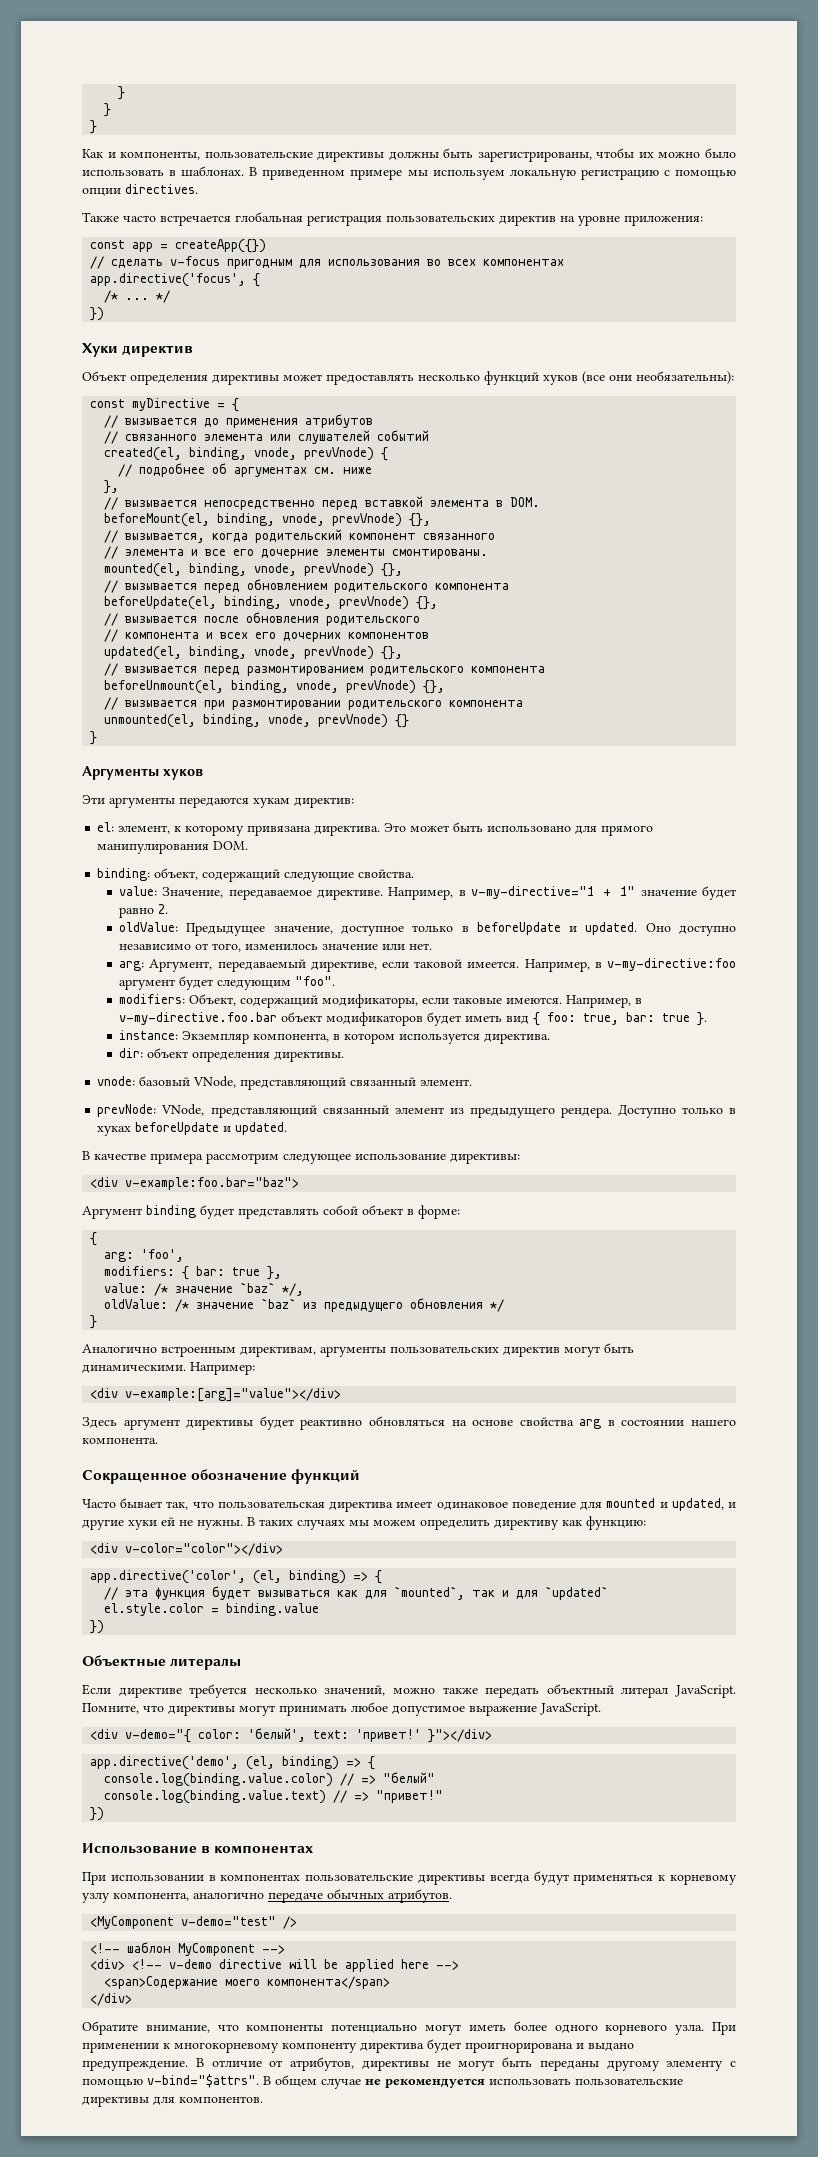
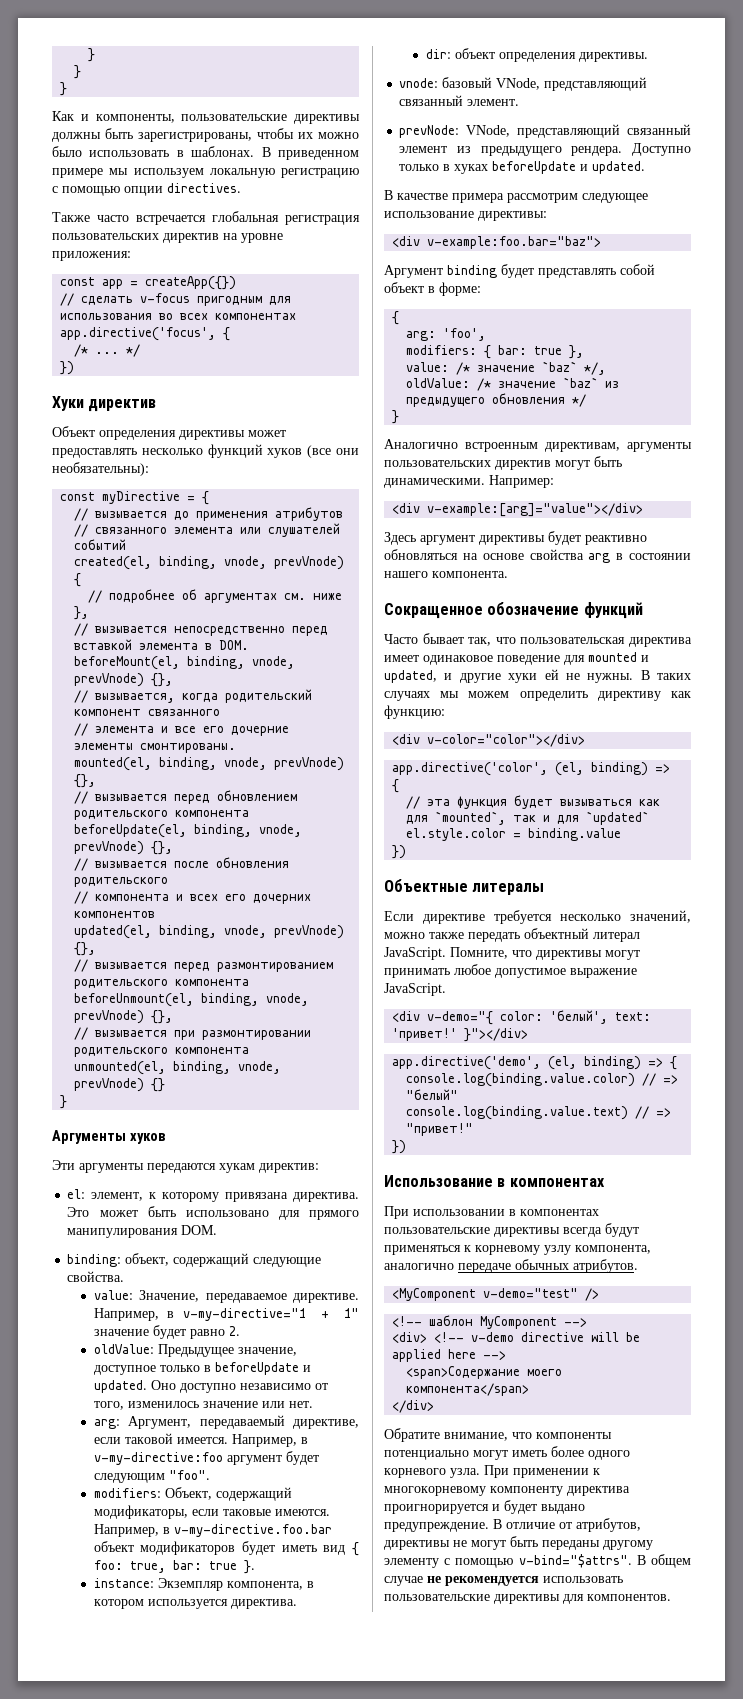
[427,2039,584,2053] будет проигнорирована и -> [384,1500,537,1514] проигнорируется и будет

